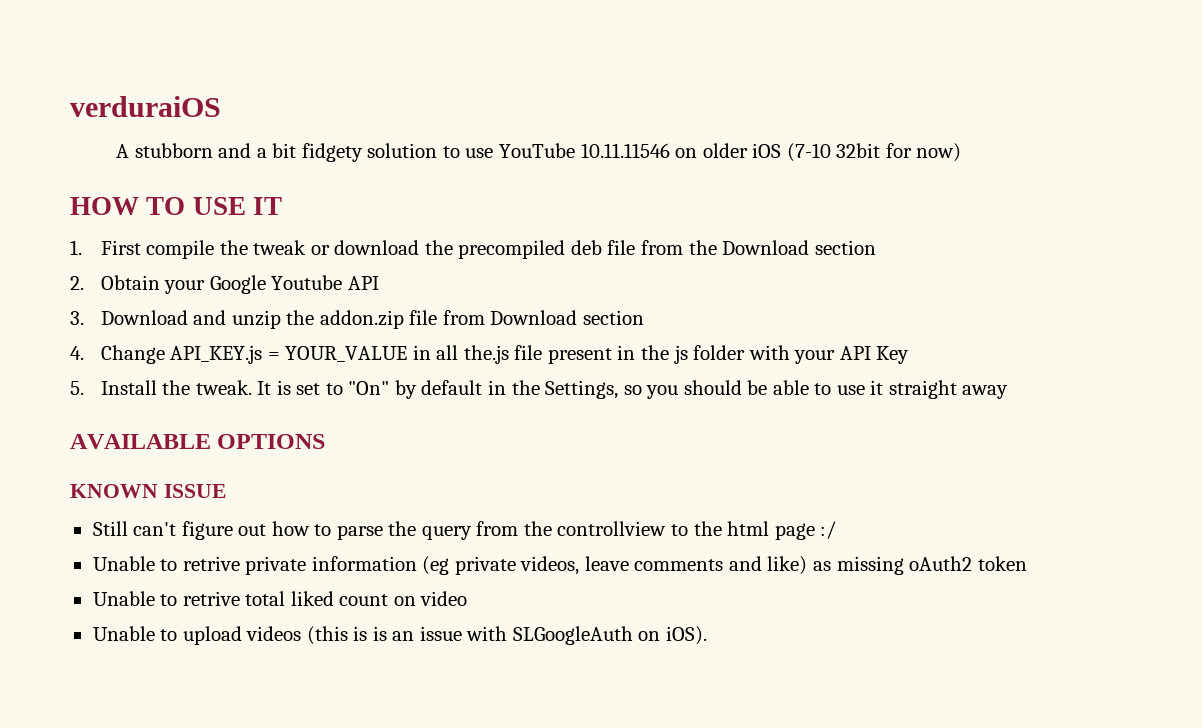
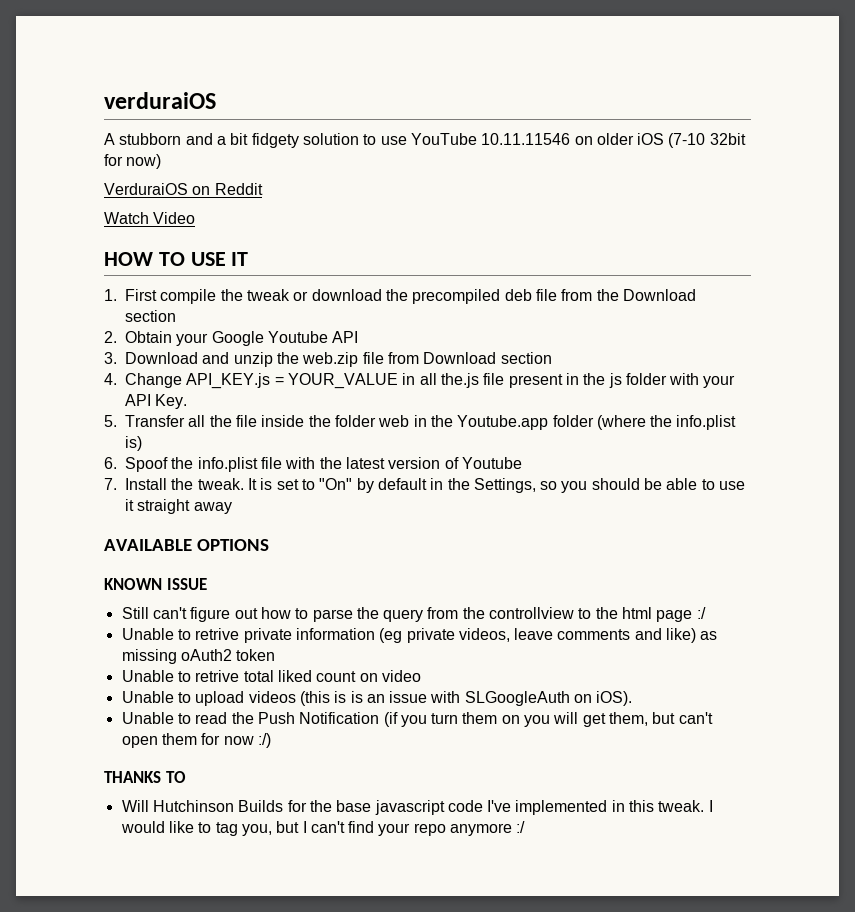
(962, 152) none -> [104,183,263,195] [104,212,196,224] // VerduraiOS on Reddit // Watch Video
[319,310,404,329] addon.zip -> [302,352,359,367] web.zip
[876,346,910,364] [70,381,84,395] Key // 5. -> [155,394,188,409] [104,415,737,430] [125,436,142,451] [104,457,522,472] [104,478,117,490] Key. // 5. Transfer all the file inside the folder web in the Youtube.app folder (where the info.plist is) // 6. Spoof the info.plist file with the latest version of Youtube // 7.
(707, 635) none -> [121,712,713,727] [121,733,271,748] [104,771,186,783] [121,800,713,815] [120,821,526,836] // Unable to read the Push Notification (if you turn them on you will get them, but can't open them for now :/) // THANKS TO // Will Hutchinson Builds for the base javascript code I've implemented in this tweak. I would like to tag you, but I can't find your repo anymore :/

